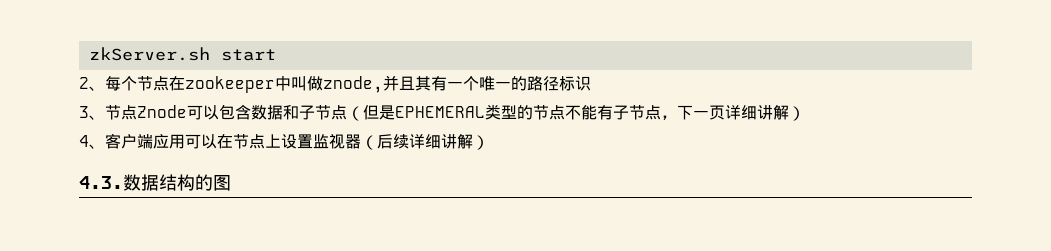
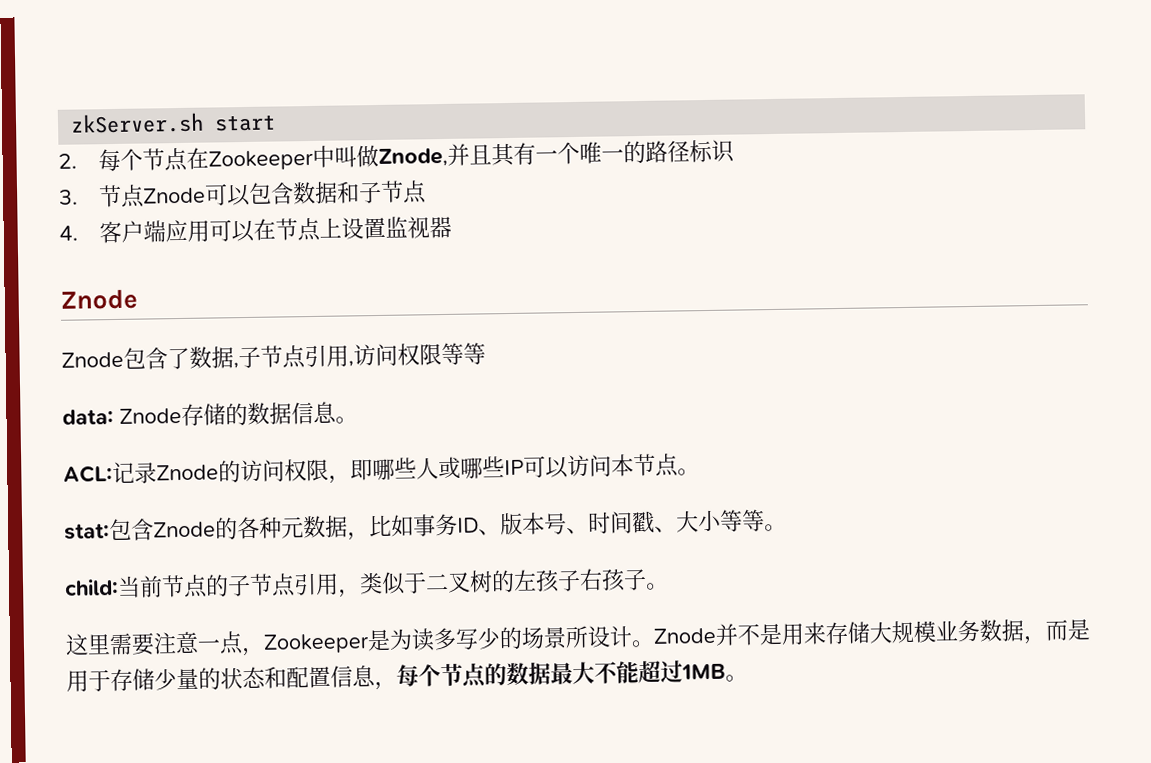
[79,77,105,91] 2、 -> [58,153,77,169] 2.
[185,76,383,93] zookeeper中叫做znode, -> [208,144,449,171] Zookeeper中叫做Znode,
[79,106,105,120] 3、 -> [59,189,78,205] 3.
[347,104,805,121] [79,135,105,149] （但是EPHEMERAL类型的节点不能有子节点，下一页详细讲解） // 4、 -> [59,225,78,241] // 4.
[361,134,489,150] [79,174,231,191] （后续详细讲解） // 4.3.数据结构的图 -> [60,289,138,310] [61,342,486,370] [62,401,358,426] [63,453,700,484] [64,509,787,541] [64,568,669,598] [65,618,1090,657] [66,660,748,692] // Znode // Znode包含了数据,子节点引用,访问权限等等 // data: Znode存储的数据信息。 // ACL:记录Znode的访问权限，即哪些人或哪些IP可以访问本节点。 // stat:包含Znode的各种元数据，比如事务ID、版本号、时间戳、大小等等。 // child:当前节点的子节点引用，类似于二叉树的左孩子右孩子。 // 这里需要注意一点，Zookeeper是为读多写少的场景所设计。Znode并不是用来存储大规模业务数据，而是用于存储少量的状态和配置信息，每个节点的数据最大不能超过1MB。

